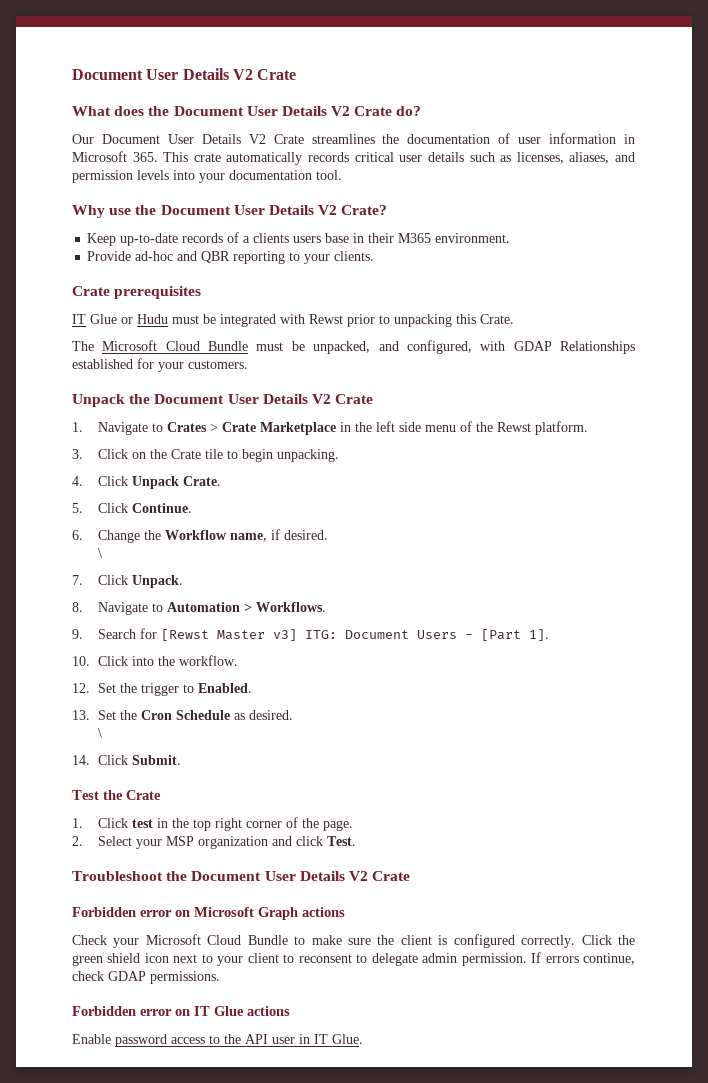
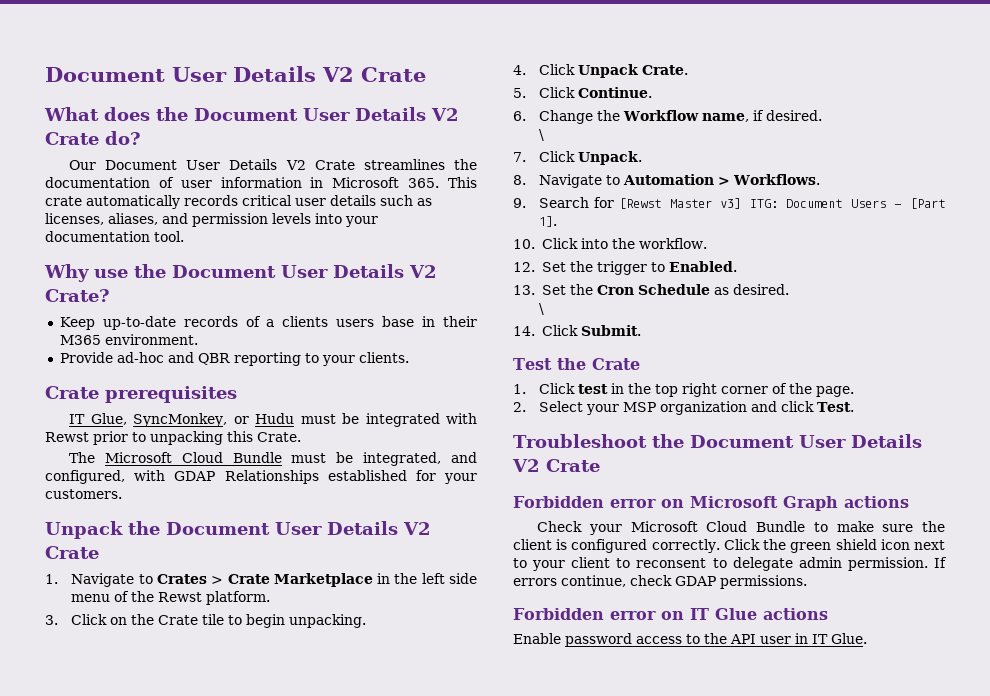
[90,314,117,324] Glue -> [90,413,228,427] Glue, SyncMonkey,
[313,341,371,354] unpacked, -> [363,452,442,466] integrated,

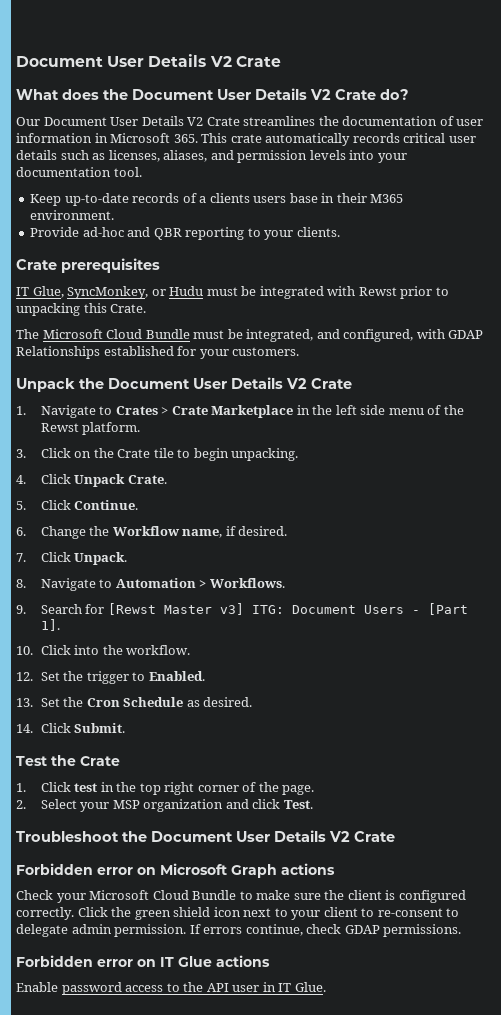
[44,264,437,282] [45,289,110,302] // Why use the Document User Details V2 Crate? -> (142, 172) none
[539,129,545,141] // \ -> (288, 531) none
[539,303,545,315] // \ -> (253, 702) none
[636,558,707,568] reconsent -> [377,908,443,917] re-consent

